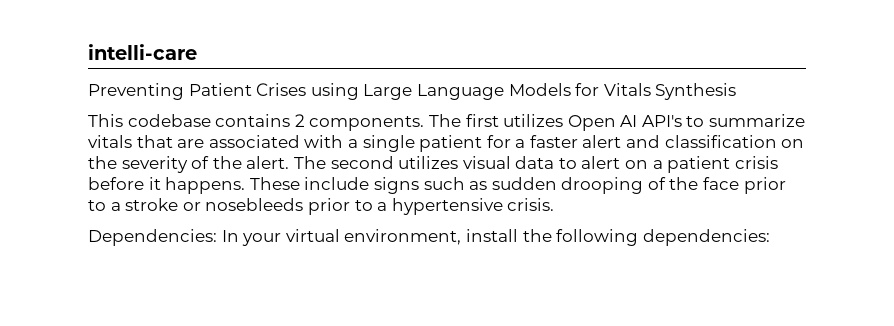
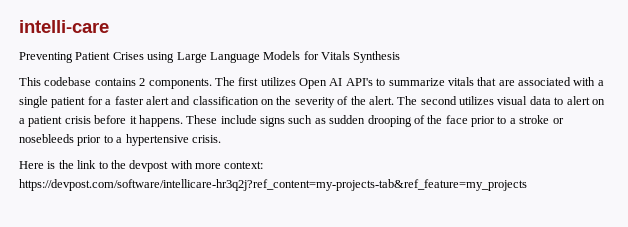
[88,229,770,246] Dependencies: In your virtual environment, install the following dependencies: -> [19,160,264,172] [19,179,527,191] Here is the link to the devpost with more context: https://devpost.com/software/intellicare-hr3q2j?ref_content=my-projects-tab&ref_feature=my_projects

